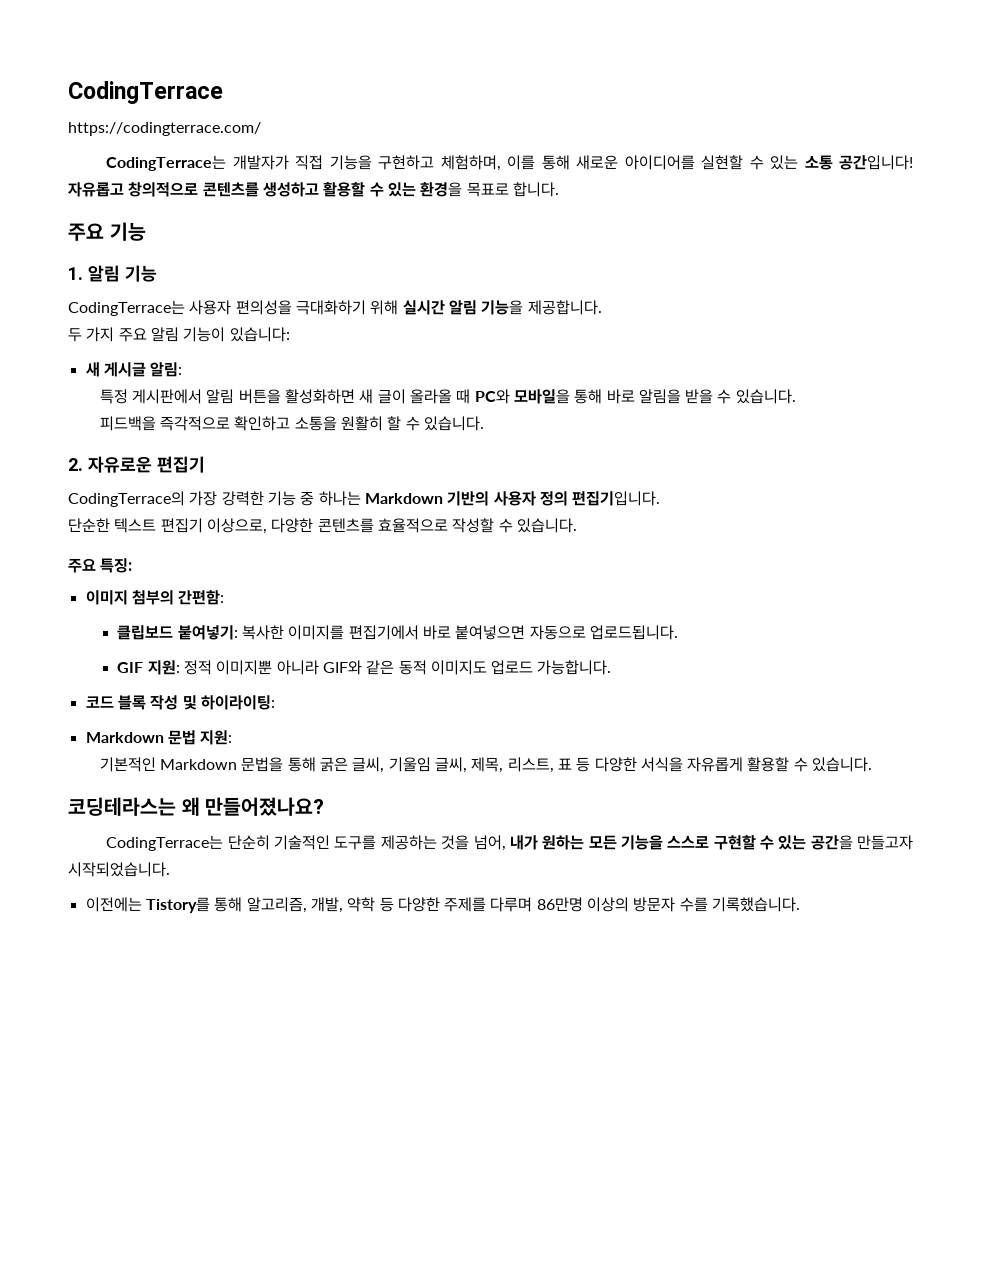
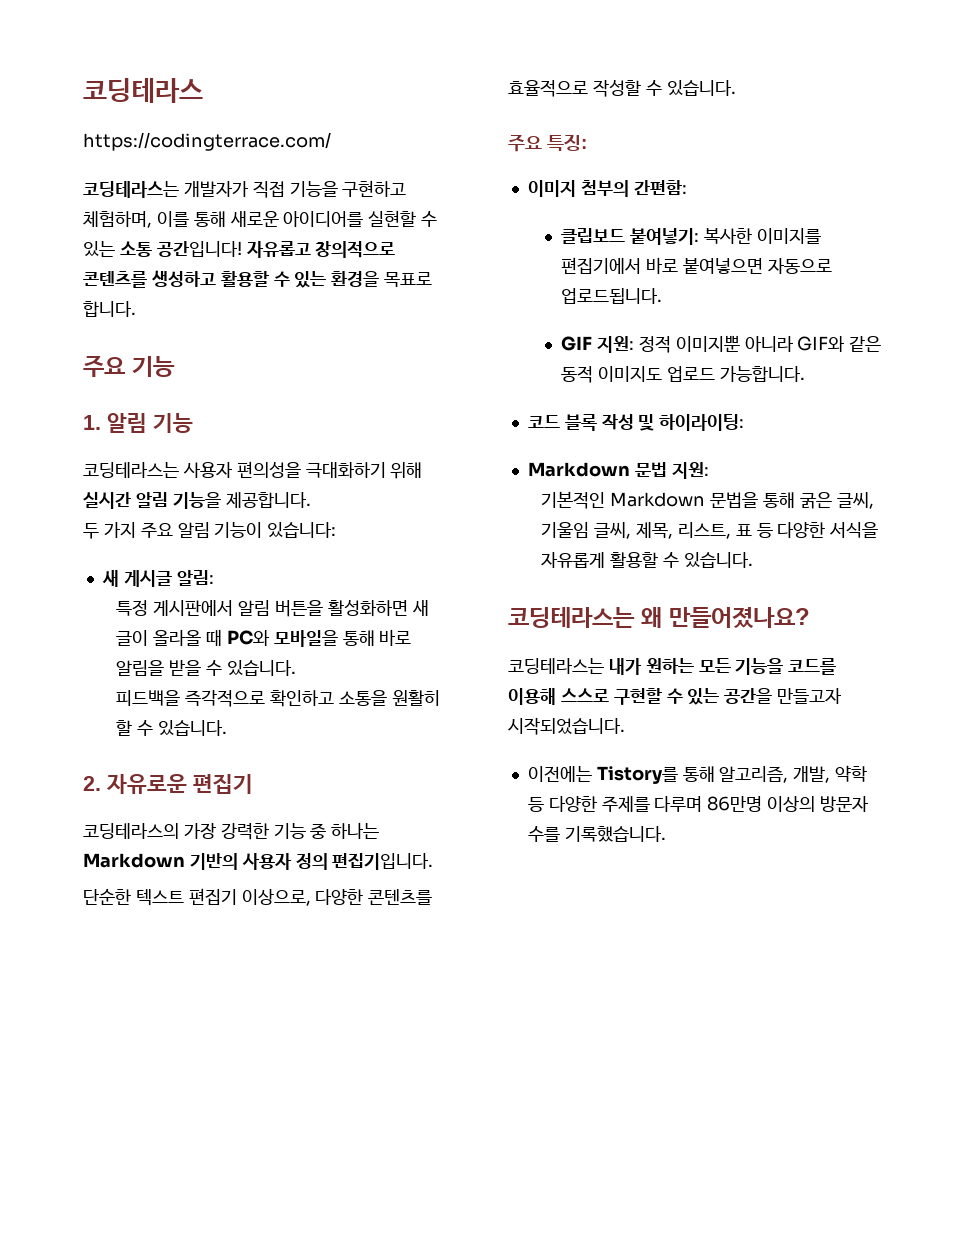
[68,81,223,104] CodingTerrace -> [83,78,203,103] 코딩테라스
[106,155,227,171] CodingTerrace는 -> [83,181,179,198] 코딩테라스는
[68,300,185,316] CodingTerrace는 -> [83,462,179,478] 코딩테라스는
[68,491,185,507] CodingTerrace의 -> [83,823,179,839] 코딩테라스의
[106,835,506,851] CodingTerrace는 단순히 기술적인 도구를 제공하는 것을 넘어, -> [508,658,604,674] 코딩테라스는
(663, 842) none -> [788,658,837,675] [508,688,556,705] 코드를 이용해

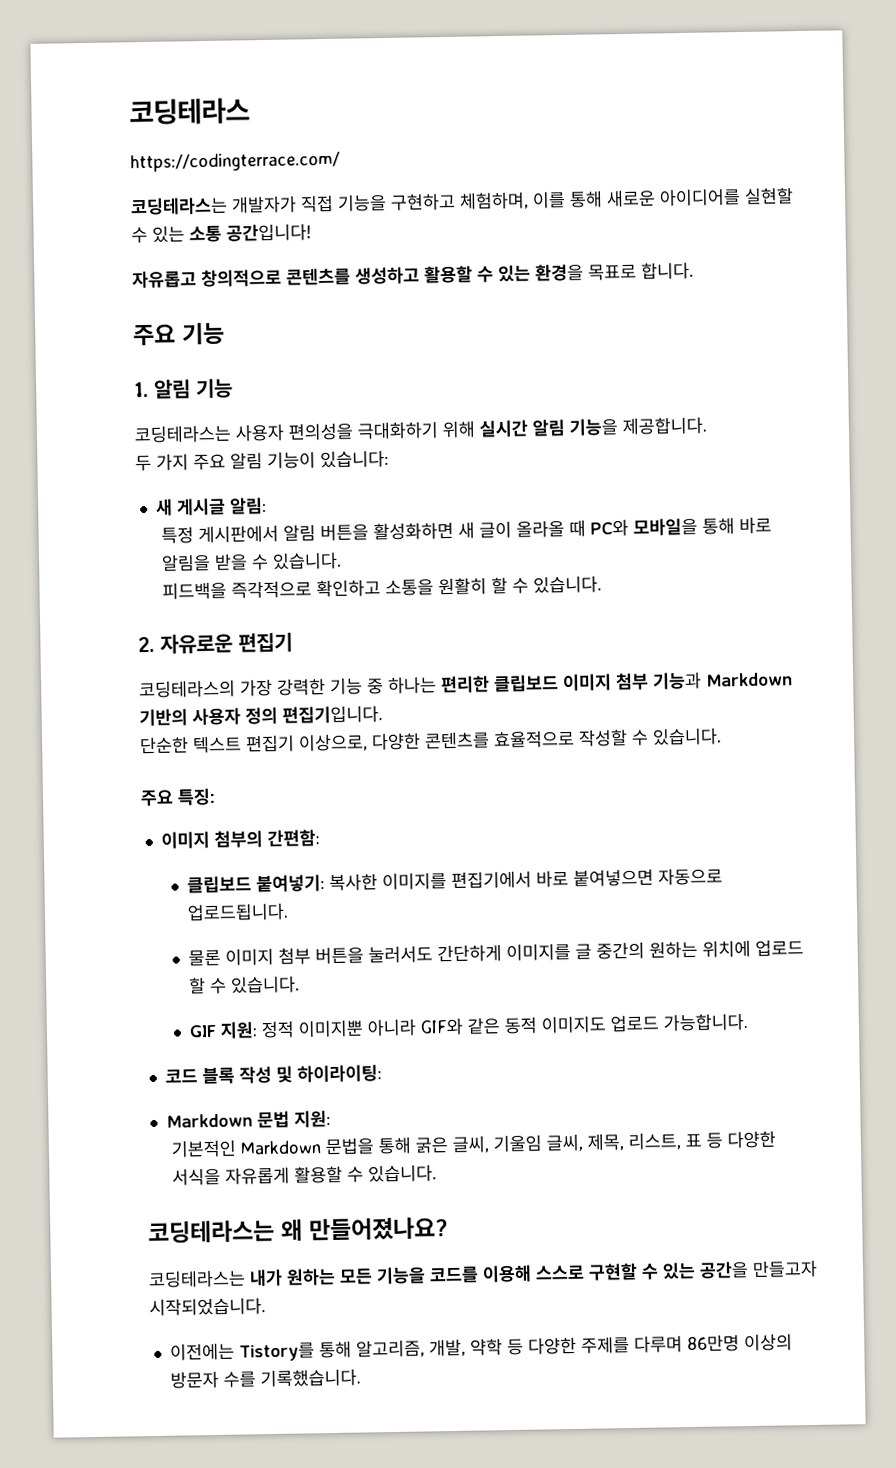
(242, 249) none -> (312, 232) //
(380, 830) none -> [441,671,702,694] 편리한 클립보드 이미지 첨부 기능과
(663, 296) none -> [188,939,805,967] [189,975,301,995] // 물론 이미지 첨부 버튼을 눌러서도 간단하게 이미지를 글 중간의 원하는 위치에 업로드 할 수 있습니다.

